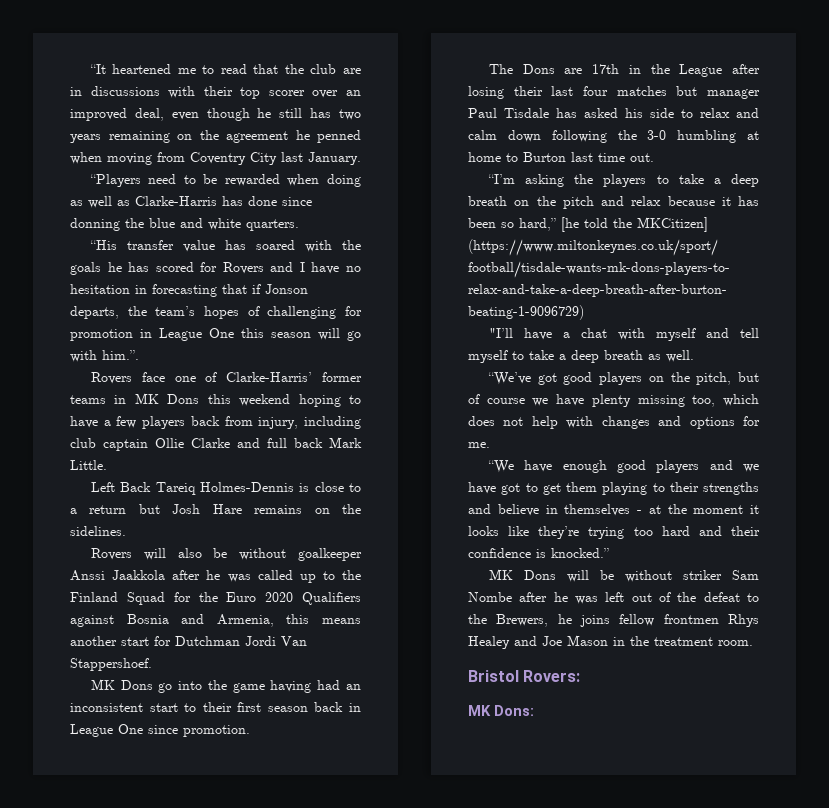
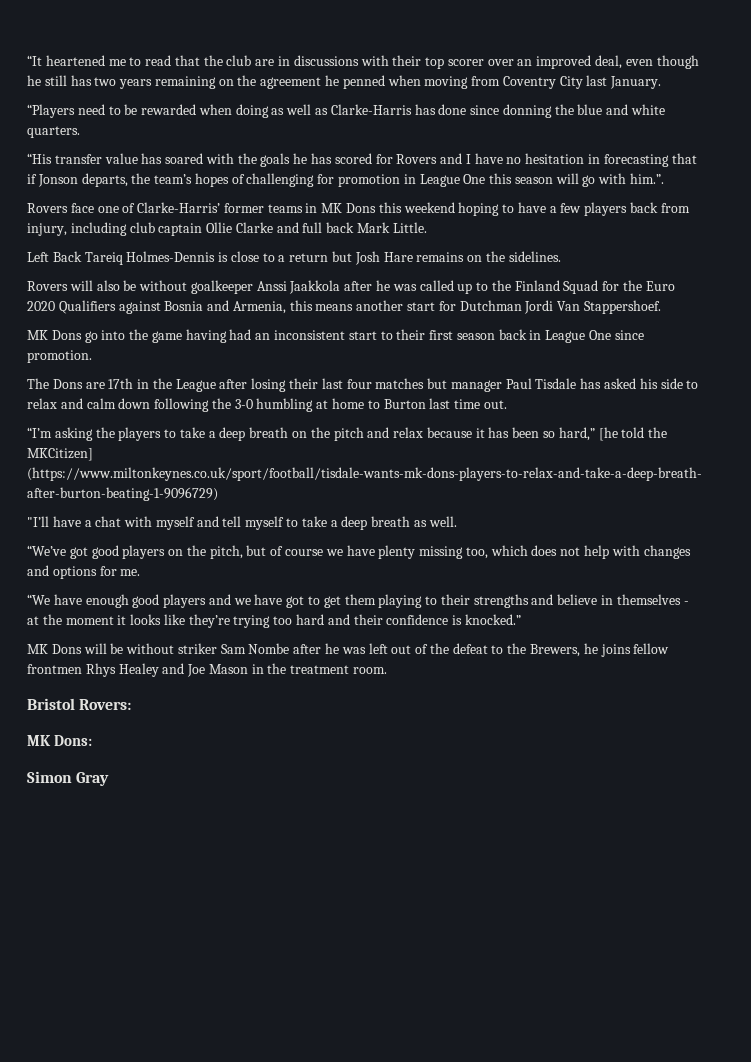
(534, 710) none -> [27,771,110,786] // Simon Gray

